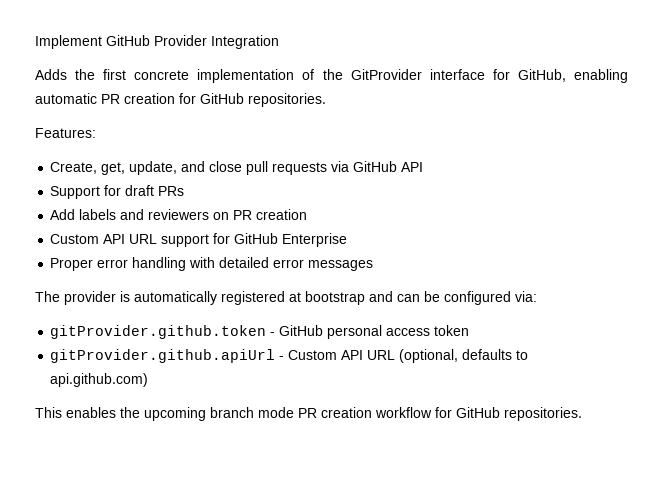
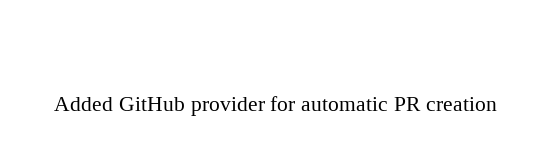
[35,35,279,49] [35,69,628,83] [35,93,326,107] [35,128,96,138] [50,161,424,175] [50,185,185,199] [50,209,308,220] [50,233,348,247] [50,257,374,271] [35,291,537,305] [50,325,470,339] [50,349,529,363] [50,373,149,387] [35,407,582,421] Implement GitHub Provider Integration // Adds the first concrete implementation of the GitProvider interface for GitHub, enabling automatic PR creation for GitHub repositories. // Features: // Create, get, update, and close pull requests via GitHub API // Support for draft PRs // Add labels and reviewers on PR creation // Custom API URL support for GitHub Enterprise // Proper error handling with detailed error messages // The provider is automatically registered at bootstrap and can be configured via: // gitProvider.github.token - GitHub personal access token // gitProvider.github.apiUrl - Custom API URL (optional, defaults to api.github.com) // This enables the upcoming branch mode PR creation workflow for GitHub repositories. -> [54,96,497,116] Added GitHub provider for automatic PR creation

